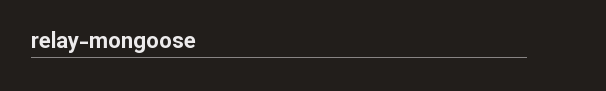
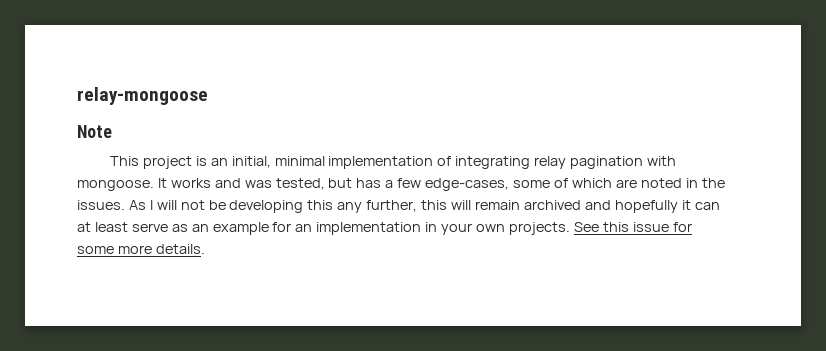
(196, 42) none -> [77,125,112,138] [109,156,677,169] [77,178,725,191] [77,200,720,213] [77,222,692,235] [77,244,205,254] // Note // This project is an initial, minimal implementation of integrating relay pagination with mongoose. It works and was tested, but has a few edge-cases, some of which are noted in the issues. As I will not be developing this any further, this will remain archived and hopefully it can at least serve as an example for an implementation in your own projects. See this issue for some more details.

